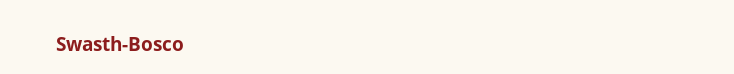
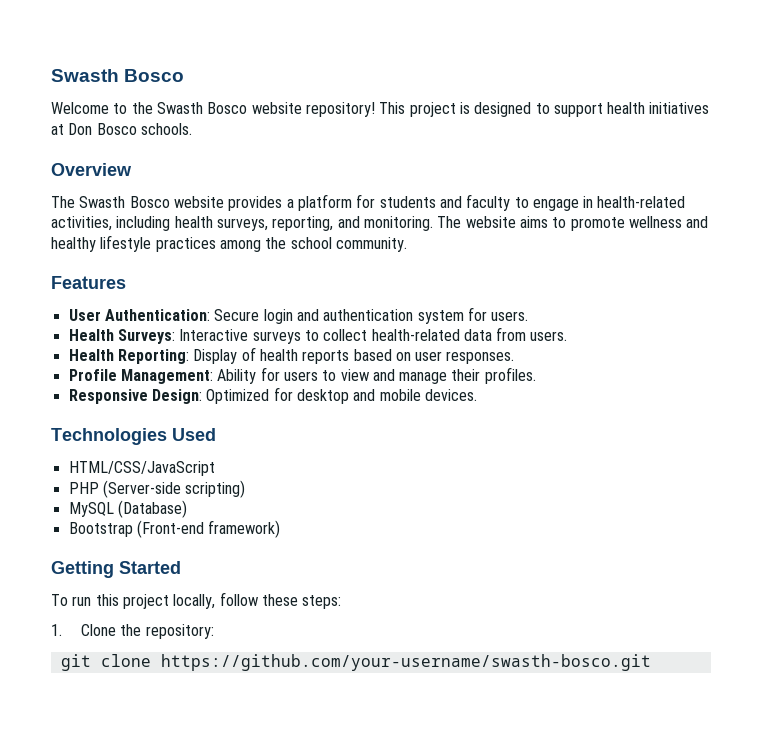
[56,36,184,51] Swasth-Bosco -> [51,69,185,82] [51,102,710,117] [51,123,192,135] [51,163,132,176] [51,194,686,211] [51,216,709,231] [51,235,407,252] [51,276,126,289] [68,307,529,324] [68,327,568,344] [68,347,515,364] [68,367,536,384] [68,387,477,404] [51,428,216,445] [68,461,215,476] [68,480,246,498] [68,500,187,518] [68,520,281,538] [51,561,181,578] [51,592,342,609] [51,624,214,639] [60,654,651,671] Swasth Bosco // Welcome to the Swasth Bosco website repository! This project is designed to support health initiatives at Don Bosco schools. // Overview // The Swasth Bosco website provides a platform for students and faculty to engage in health-related activities, including health surveys, reporting, and monitoring. The website aims to promote wellness and healthy lifestyle practices among the school community. // Features // User Authentication: Secure login and authentication system for users. // Health Surveys: Interactive surveys to collect health-related data from users. // Health Reporting: Display of health reports based on user responses. // Profile Management: Ability for users to view and manage their profiles. // Responsive Design: Optimized for desktop and mobile devices. // Technologies Used // HTML/CSS/JavaScript // PHP (Server-side scripting) // MySQL (Database) // Bootstrap (Front-end framework) // Getting Started // To run this project locally, follow these steps: // 1. Clone the repository: // git clone https://github.com/your-username/swasth-bosco.git

